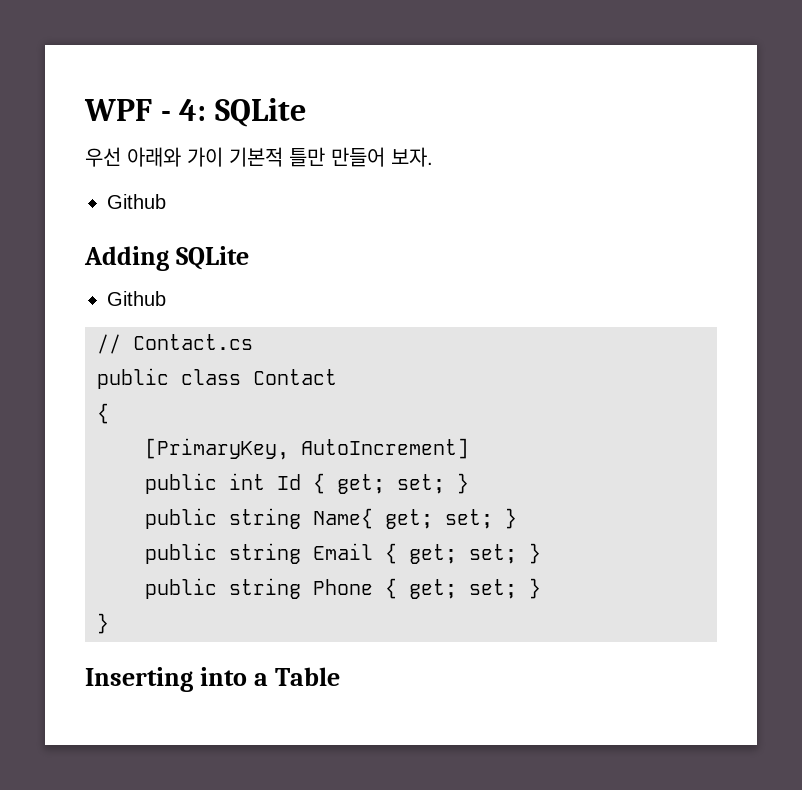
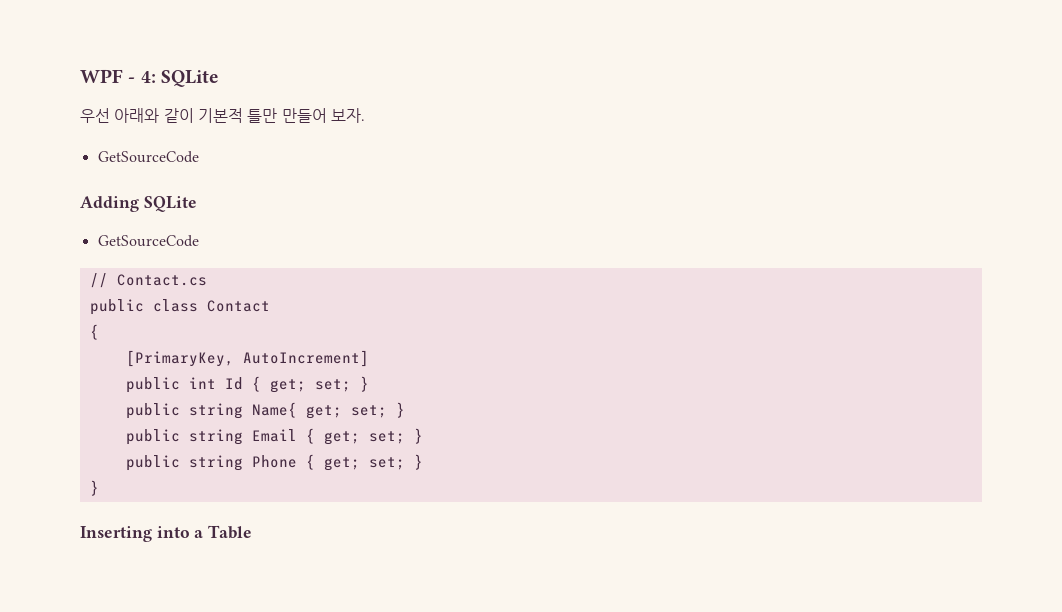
[187,147,223,167] 가이 -> [163,108,194,123] 같이
[107,194,166,209] Github -> [97,151,199,163] GetSourceCode
[107,291,166,306] Github -> [97,235,199,247] GetSourceCode

